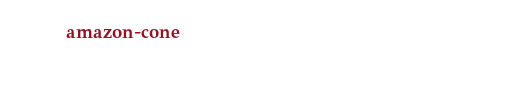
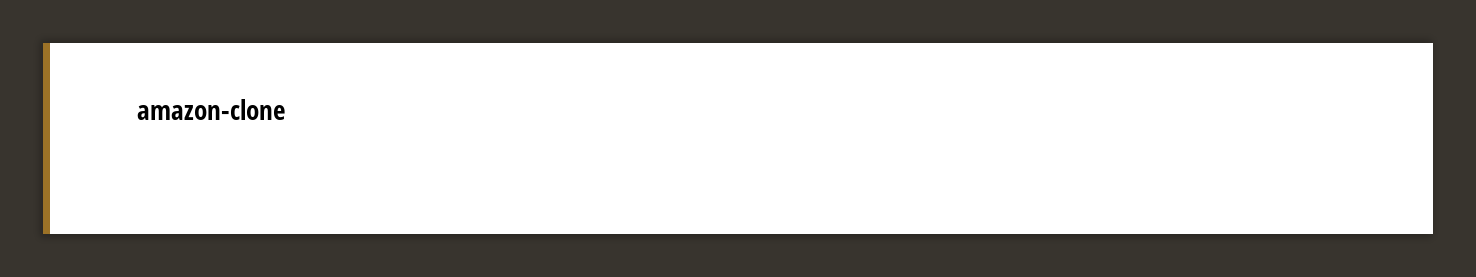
[66,28,180,38] amazon-cone -> [137,99,285,120] amazon-clone

